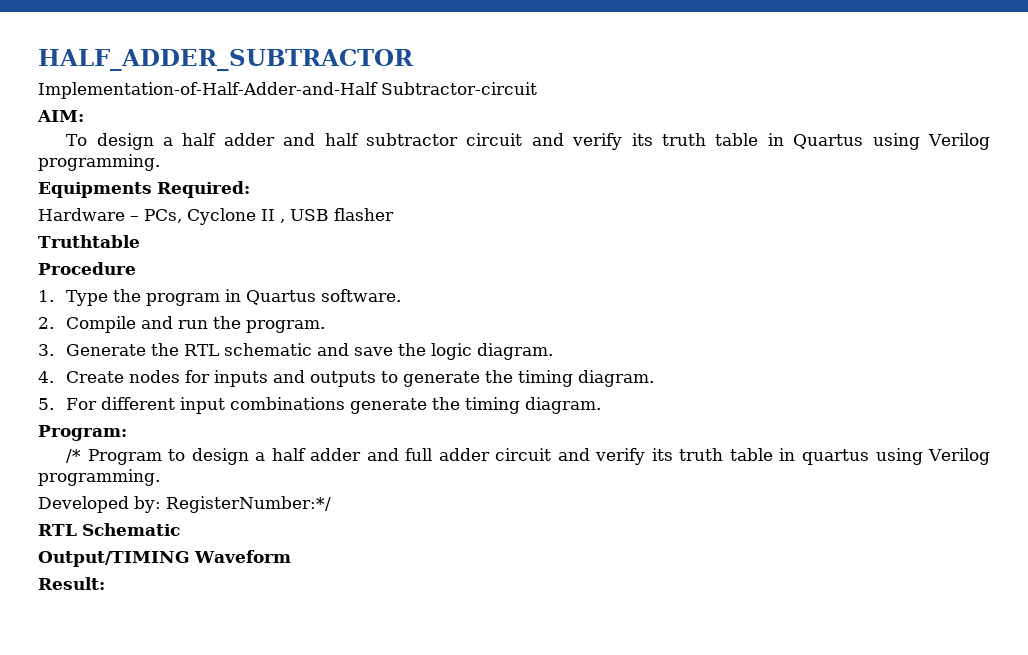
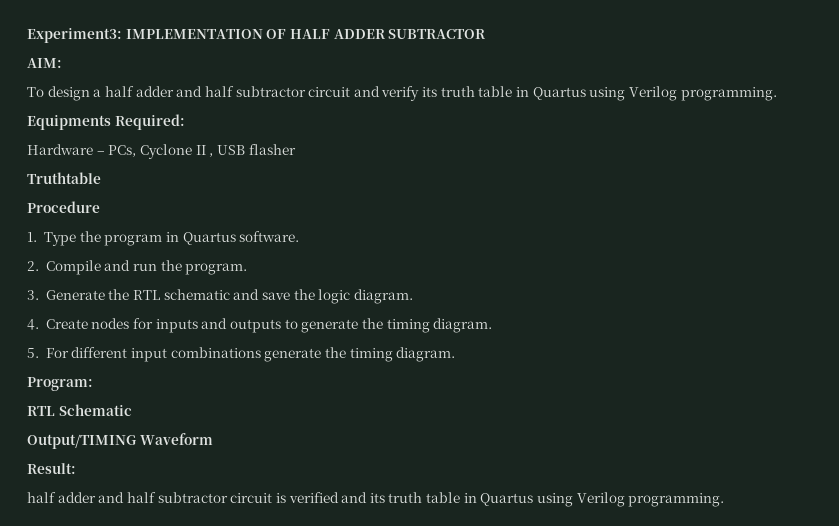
[38,49,414,71] [38,82,537,99] HALF_ADDER_SUBTRACTOR // Implementation-of-Half-Adder-and-Half Subtractor-circuit -> [27,28,487,43] Experiment3: IMPLEMENTATION OF HALF ADDER SUBTRACTOR
[66,448,991,465] [38,469,160,486] [38,496,331,513] // /* Program to design a half adder and full adder circuit and verify its truth table in quartus using Verilog programming. // Developed by: RegisterNumber:*/ -> (93, 384) none
(105, 583) none -> [27,492,725,507] // half adder and half subtractor circuit is verified and its truth table in Quartus using Verilog programming.

